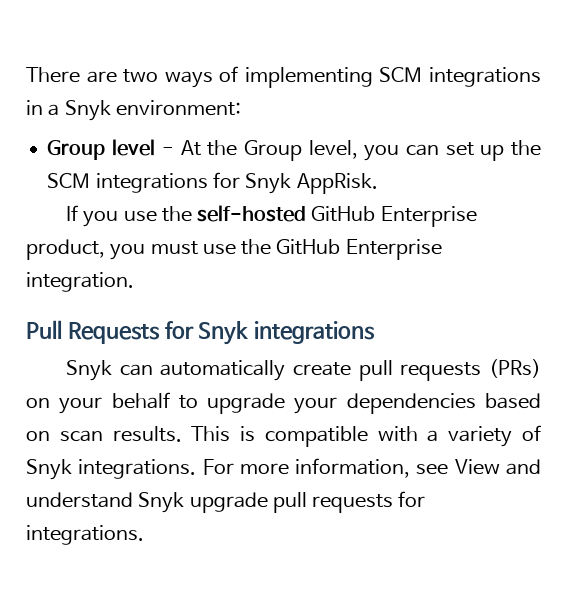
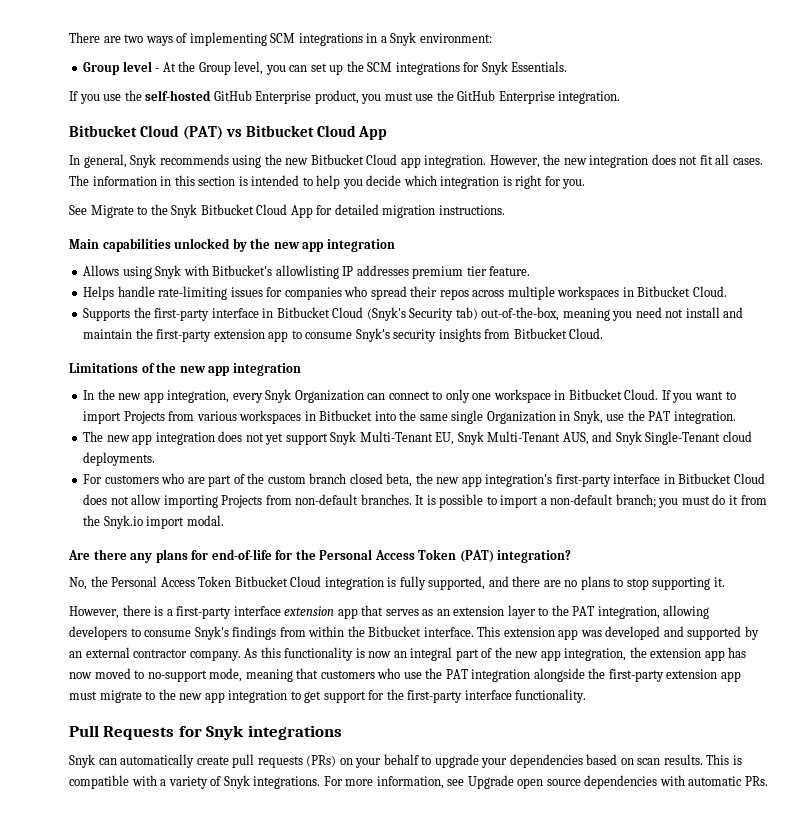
[296,173,378,194] AppRisk. -> [511,61,568,72] Essentials.
(134, 282) none -> [69,125,388,140] [69,154,763,168] [69,175,586,189] [69,204,505,218] [69,238,395,252] [83,265,531,279] [83,286,727,300] [83,307,744,321] [83,328,604,342] [69,362,301,376] [83,389,736,403] [83,410,736,424] [83,431,752,445] [83,452,156,466] [83,473,765,487] [83,494,767,508] [83,515,224,529] [68,549,572,563] [69,576,725,590] [69,605,710,619] [69,626,759,640] [69,647,747,661] [69,668,741,682] [69,689,587,703] // Bitbucket Cloud (PAT) vs Bitbucket Cloud App // In general, Snyk recommends using the new Bitbucket Cloud app integration. However, the new integration does not fit all cases. The information in this section is intended to help you decide which integration is right for you. // See Migrate to the Snyk Bitbucket Cloud App for detailed migration instructions. // Main capabilities unlocked by the new app integration // Allows using Snyk with Bitbucket's allowlisting IP addresses premium tier feature. // Helps handle rate-limiting issues for companies who spread their repos across multiple workspaces in Bitbucket Cloud. // Supports the first-party interface in Bitbucket Cloud (Snyk's Security tab) out-of-the-box, meaning you need not install and maintain the first-party extension app to consume Snyk's security insights from Bitbucket Cloud. // Limitations of the new app integration // In the new app integration, every Snyk Organization can connect to only one workspace in Bitbucket Cloud. If you want to import Projects from various workspaces in Bitbucket into the same single Organization in Snyk, use the PAT integration. // The new app integration does not yet support Snyk Multi-Tenant EU, Snyk Multi-Tenant AUS, and Snyk Single-Tenant cloud deployments. // For customers who are part of the custom branch closed beta, the new app integration's first-party interface in Bitbucket Cloud does not allow importing Projects from non-default branches. It is possible to import a non-default branch; you must do it from the Snyk.io import modal. // Are there any plans for end-of-life for the Personal Access Token (PAT) integration? // No, the Personal Access Token Bitbucket Cloud integration is fully supported, and there are no plans to stop supporting it. // However, there is a first-party interface extension app that serves as an extension layer to the PAT integration, allowing developers to consume Snyk's findings from within the Bitbucket interface. This extension app was developed and supported by an external contractor company. As this functionality is now an integral part of the new app integration, the extension app has now moved to no-support mode, meaning that customers who use the PAT integration alongside the first-party extension app must migrate to the new app integration to get support for the first-party interface functionality.
[454,459,542,475] [26,491,426,513] [26,525,144,545] View and understand Snyk upgrade pull requests for integrations. -> [467,775,768,789] Upgrade open source dependencies with automatic PRs.

